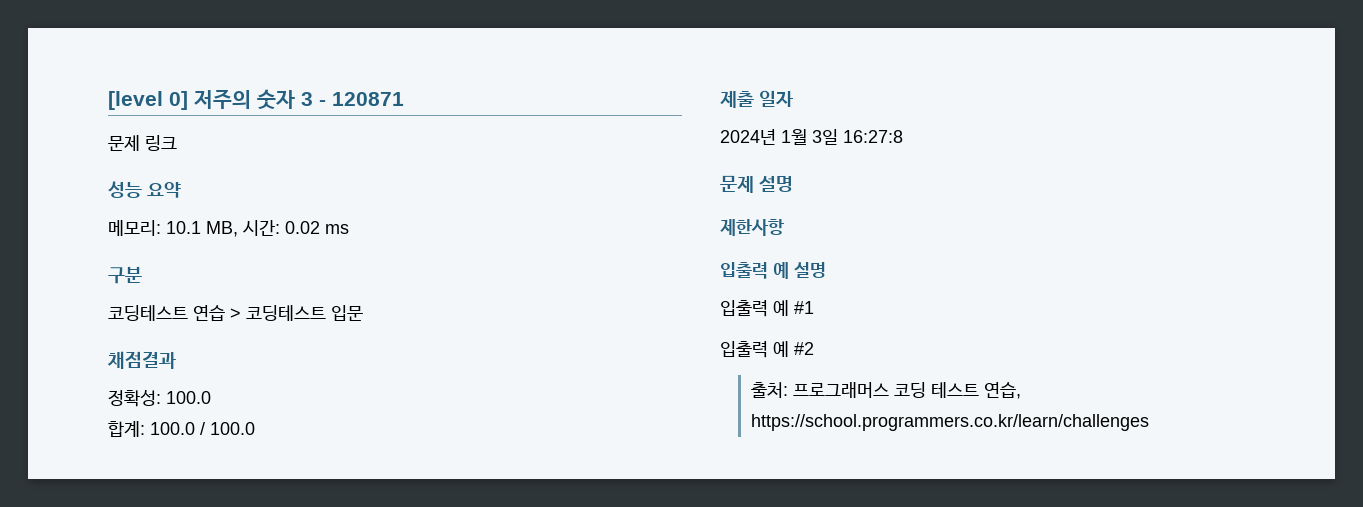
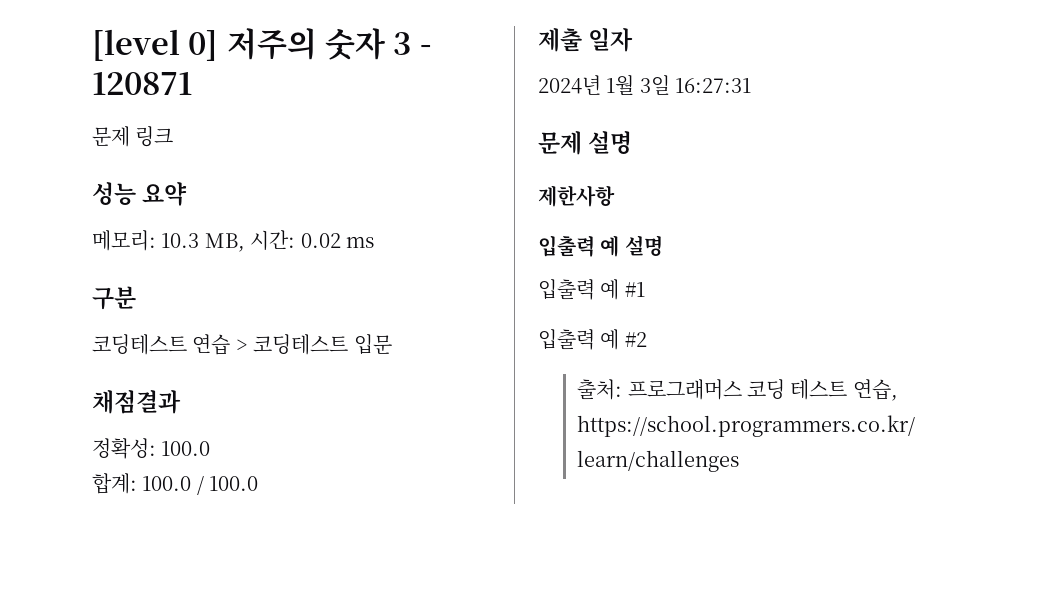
[166,221,201,234] 10.1 -> [161,233,200,248] 10.3
[843,130,903,143] 16:27:8 -> [675,78,752,93] 16:27:31

